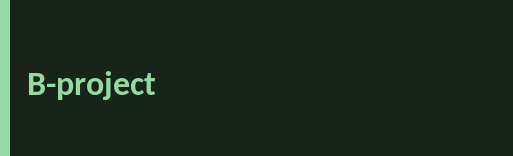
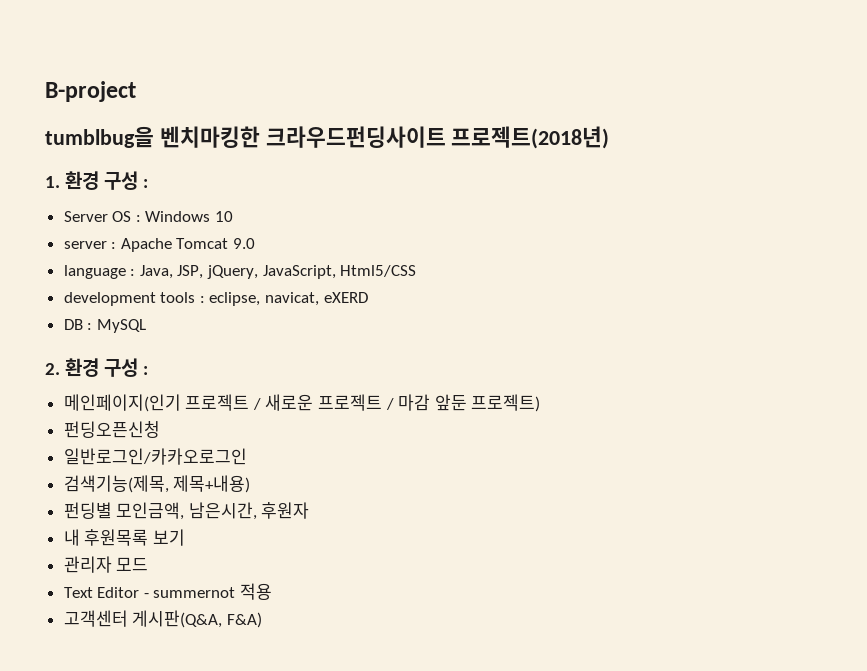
(156, 85) none -> [45,126,610,149] [45,171,149,190] [63,211,234,222] [63,238,256,252] [63,265,417,279] [63,292,368,306] [63,319,146,333] [45,358,149,377] [63,394,541,412] [63,421,160,438] [63,448,247,465] [63,475,251,493] [63,502,310,520] [63,529,185,546] [63,556,149,573] [63,583,273,600] [63,610,262,628] // tumblbug을 벤치마킹한 크라우드펀딩사이트 프로젝트(2018년) // 1. 환경 구성 : // Server OS : Windows 10 // server : Apache Tomcat 9.0 // language : Java, JSP, jQuery, JavaScript, Html5/CSS // development tools : eclipse, navicat, eXERD // DB : MySQL // 2. 환경 구성 : // 메인페이지(인기 프로젝트 / 새로운 프로젝트 / 마감 앞둔 프로젝트) // 펀딩오픈신청 // 일반로그인/카카오로그인 // 검색기능(제목, 제목+내용) // 펀딩별 모인금액, 남은시간, 후원자 // 내 후원목록 보기 // 관리자 모드 // Text Editor - summernot 적용 // 고객센터 게시판(Q&A, F&A)

